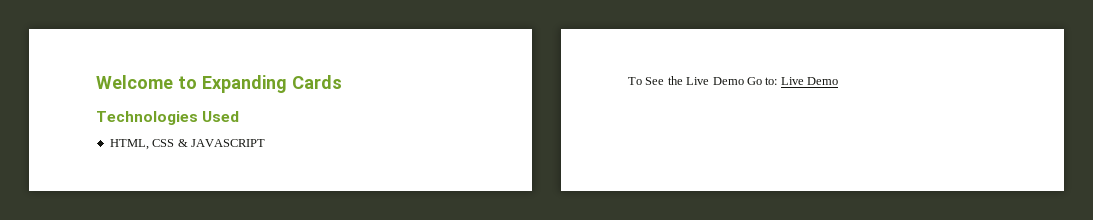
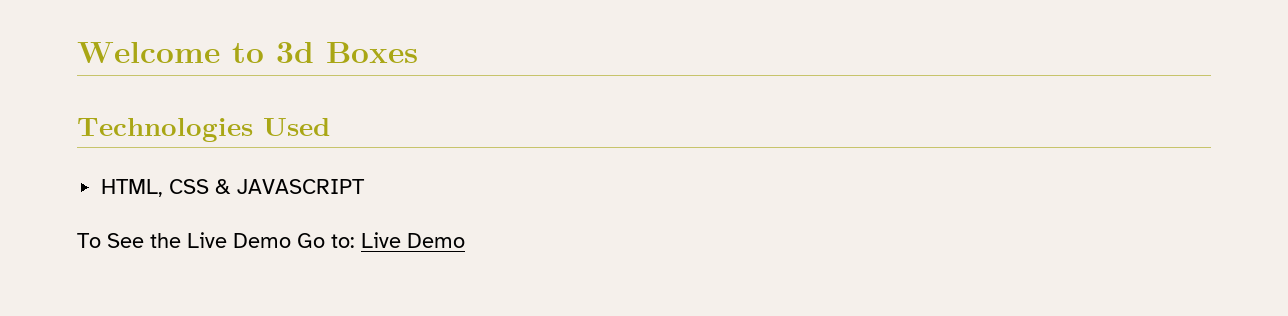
[202,75,342,93] Expanding Cards -> [276,42,418,63] 3d Boxes

